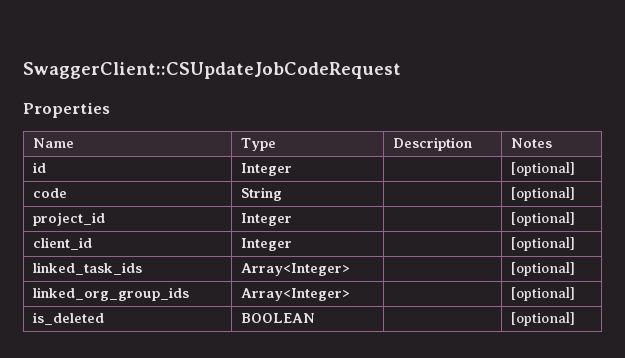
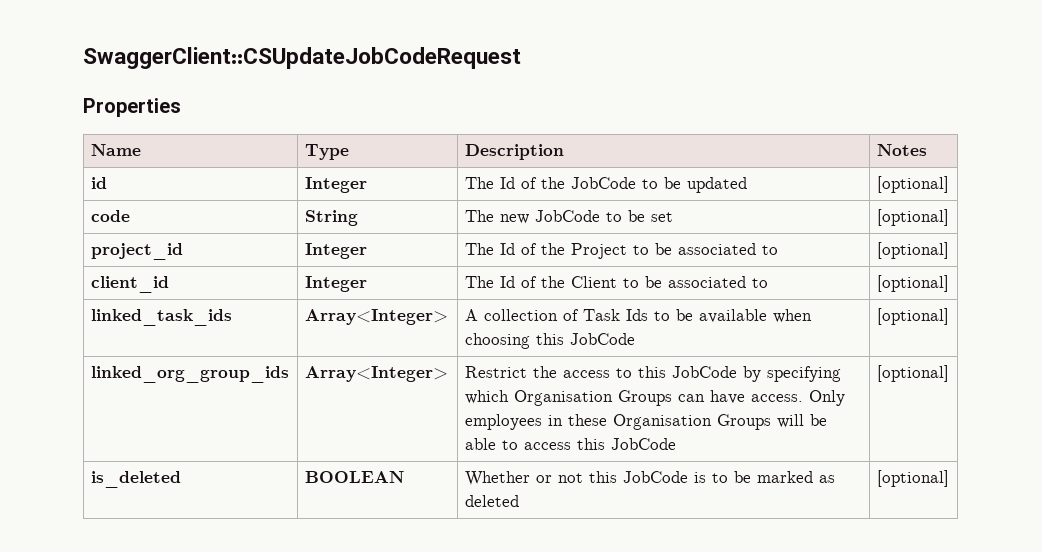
[510,162,575,176] [32,188,67,198] [240,187,282,201] [510,187,575,201] [32,212,105,226] [240,213,292,226] [510,212,575,226] [32,237,92,250] [240,238,292,251] [510,237,575,251] [32,262,142,275] [240,263,350,276] [510,262,575,276] [32,287,189,301] [240,288,350,301] [510,287,575,301] [32,312,104,325] [240,313,315,323] | [optional] // code | String | | [optional] // project_id | Integer | | [optional] // client_id | Integer | | [optional] // linked_task_ids | Array<Integer> | | [optional] // linked_org_group_ids | Array<Integer> | | [optional] // is_deleted | BOOLEAN | -> [464,177,747,193] [876,176,949,193] [90,210,130,222] [304,210,358,226] [464,210,673,224] [876,209,949,226] [90,243,183,260] [304,243,367,259] [464,243,778,259] [876,242,949,259] [90,276,169,293] [304,276,367,292] [464,276,768,288] [876,275,949,292] [90,309,232,326] [304,309,448,325] [464,309,812,323] [464,333,635,349] [876,308,949,325] [90,366,289,383] [304,366,448,382] [464,366,841,382] [464,390,845,406] [464,414,827,430] [464,438,676,450] [876,365,949,382] [90,471,181,488] [304,471,404,483] [464,471,835,486] [464,495,519,507] The Id of the JobCode to be updated | [optional] // code | String | The new JobCode to be set | [optional] // project_id | Integer | The Id of the Project to be associated to | [optional] // client_id | Integer | The Id of the Client to be associated to | [optional] // linked_task_ids | Array<Integer> | A collection of Task Ids to be available when choosing this JobCode | [optional] // linked_org_group_ids | Array<Integer> | Restrict the access to this JobCode by specifying which Organisation Groups can have access. Only employees in these Organisation Groups will be able to access this JobCode | [optional] // is_deleted | BOOLEAN | Whether or not this JobCode is to be marked as deleted

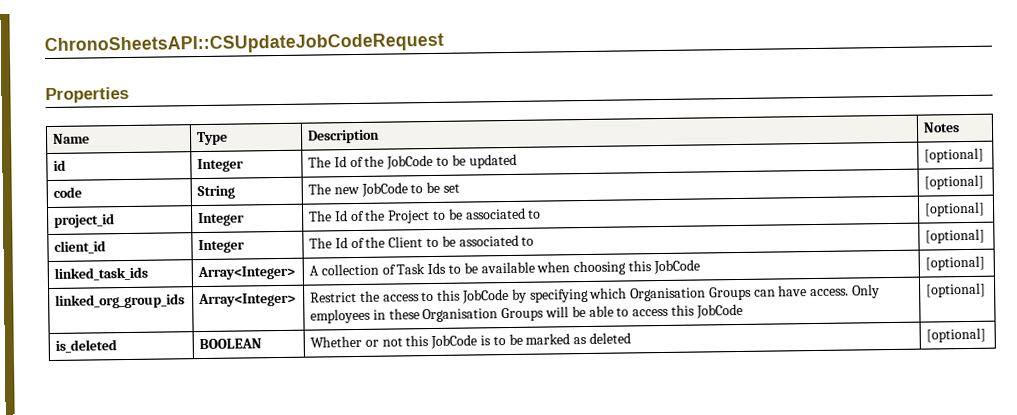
[83,47,521,69] SwaggerClient::CSUpdateJobCodeRequest -> [44,32,444,56] ChronoSheetsAPI::CSUpdateJobCodeRequest

